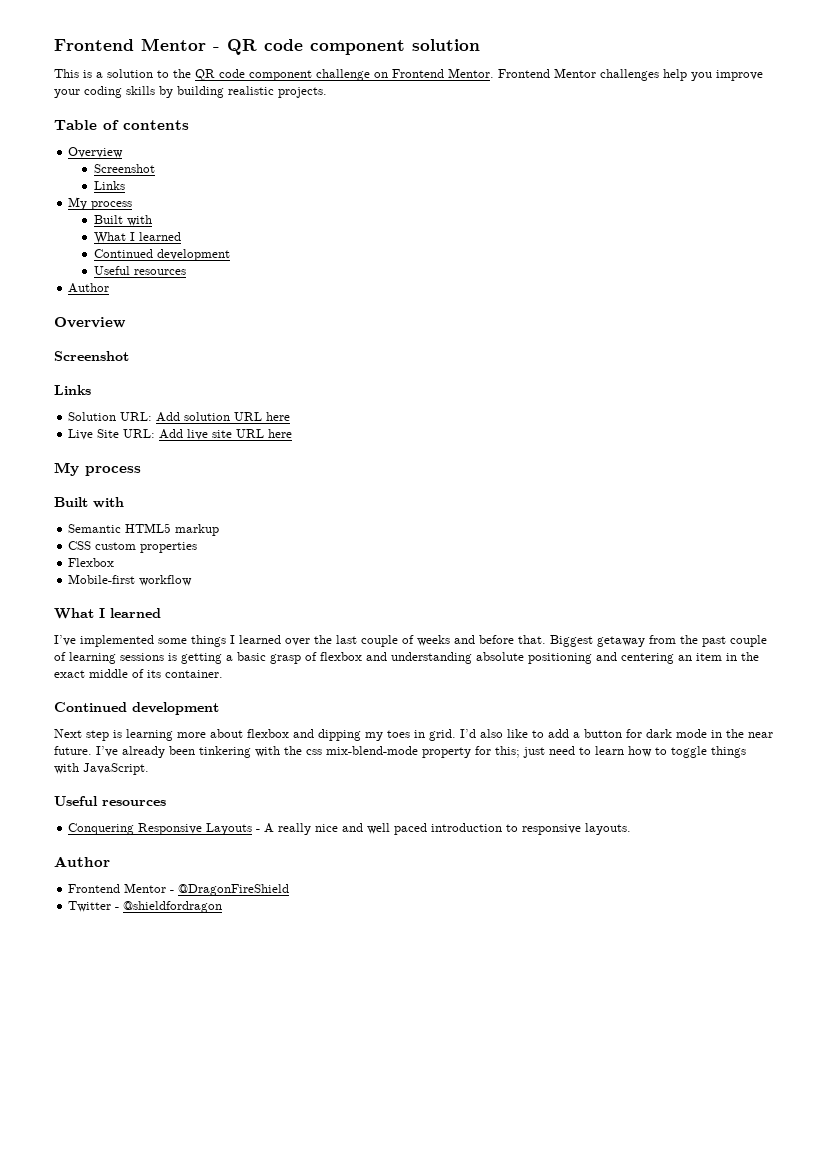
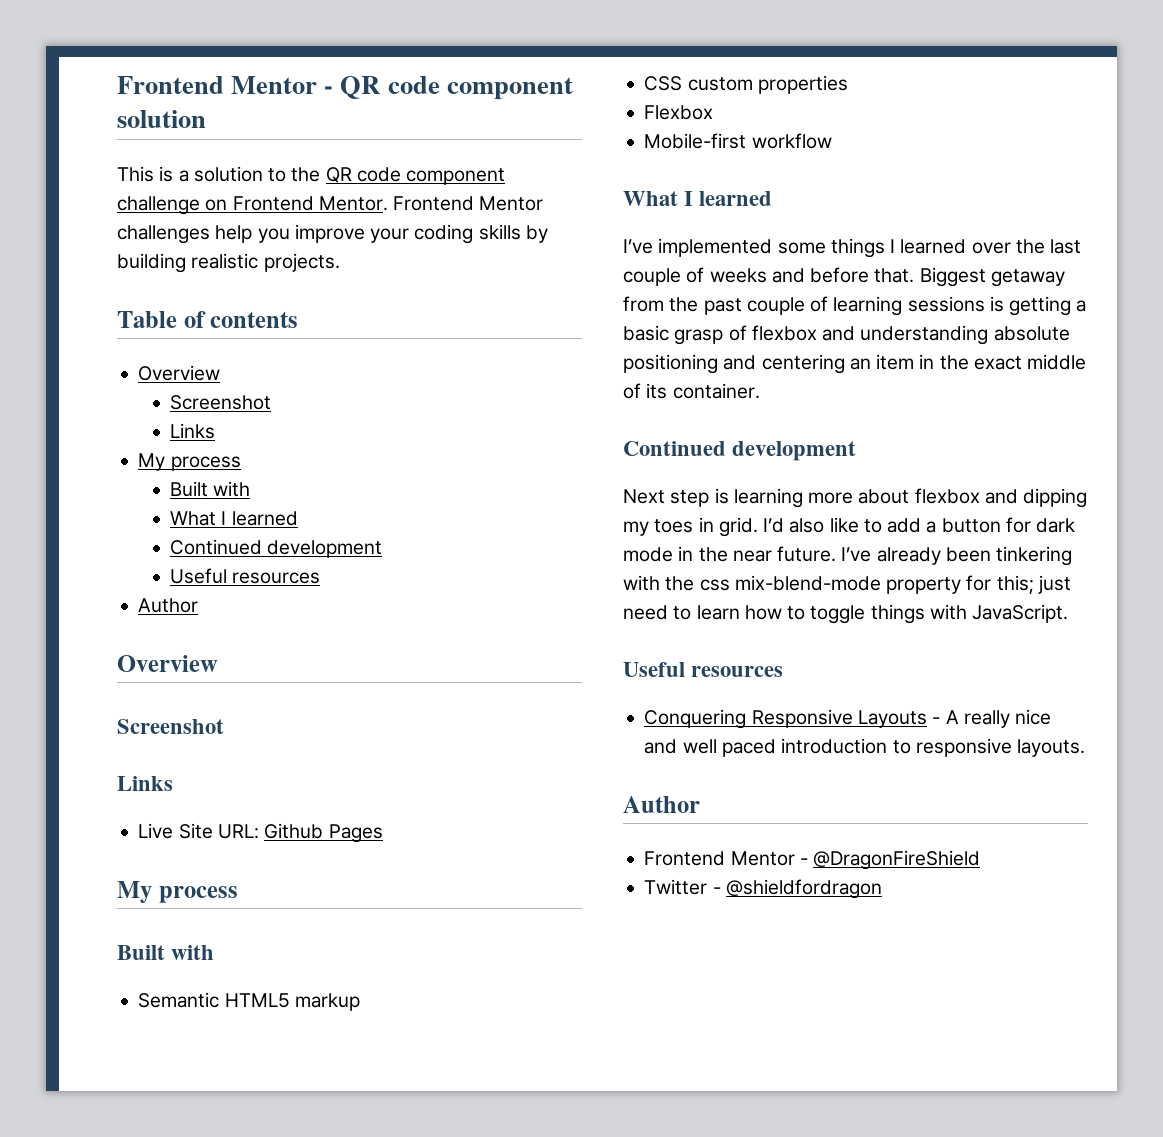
[68,412,291,422] [68,429,293,440] Solution URL: Add solution URL here // Live Site URL: Add live site URL here -> [138,823,383,843] Live Site URL: Github Pages

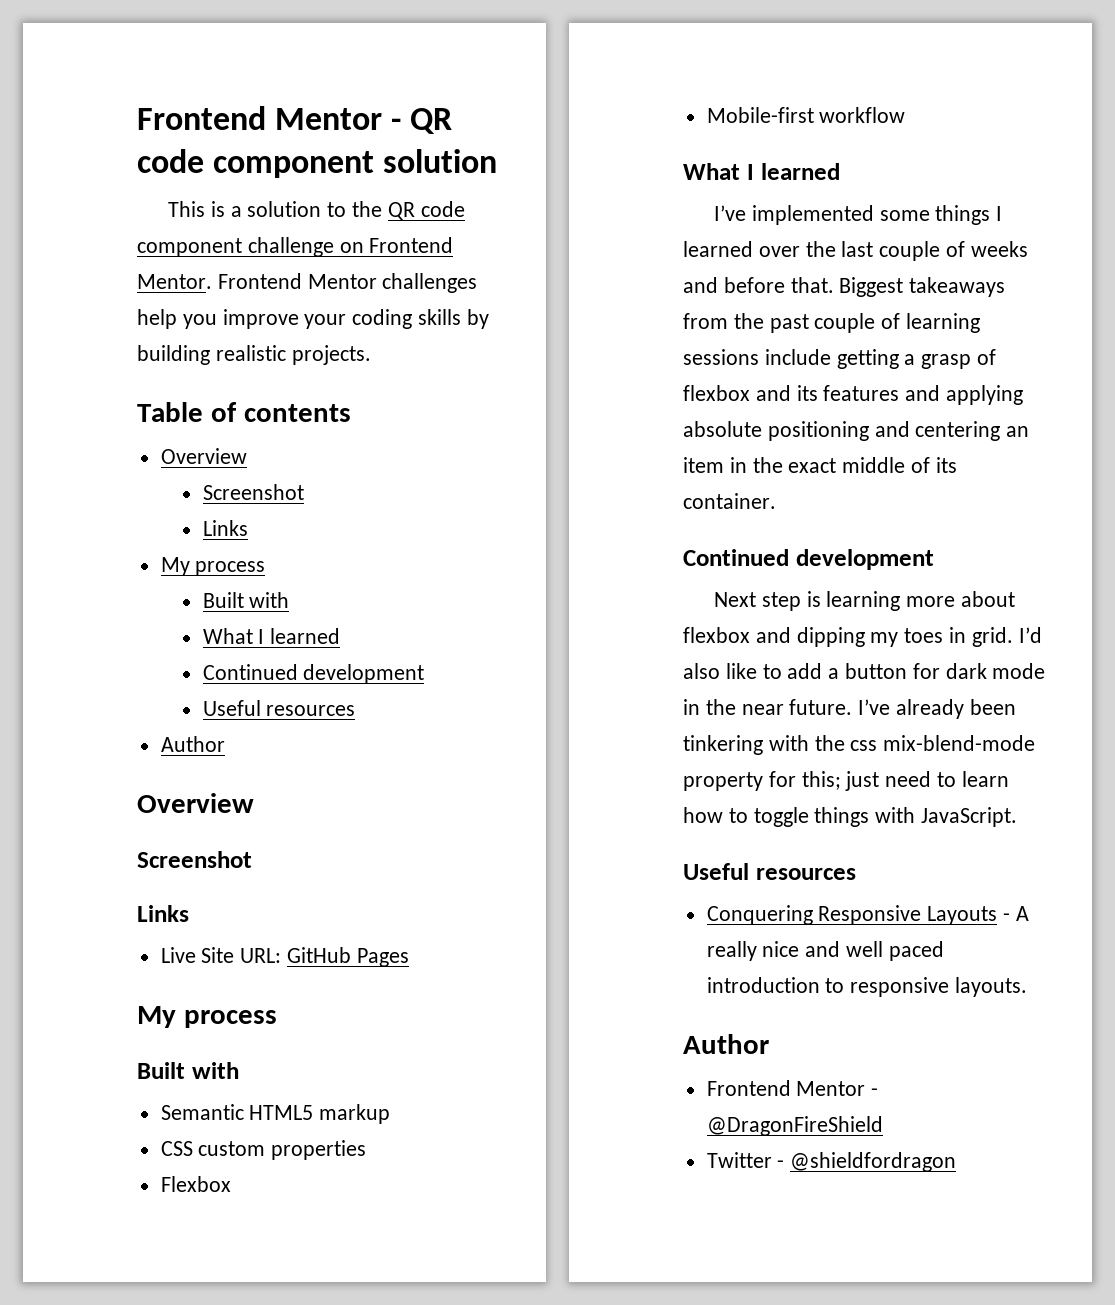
[264,823,324,839] Github -> [287,947,352,963] GitHub
[990,269,1065,287] getaway -> [909,277,1006,297] takeaways
[989,296,1004,312] is -> [764,349,831,365] include
[623,325,669,341] basic -> (916, 359) none
[860,325,989,345] understanding -> [796,385,1024,405] its features and applying

